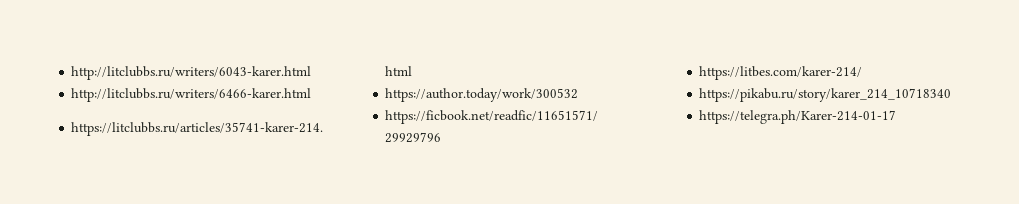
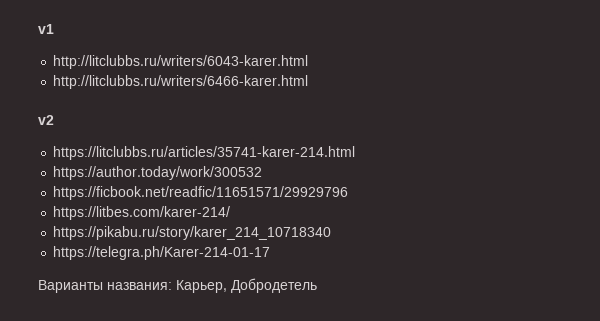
(71, 73) none -> [38,24,54,34] v1 //
(312, 95) none -> [38,115,54,125] // v2
(897, 117) none -> [38,278,317,293] // Варианты названия: Карьер, Добродетель

